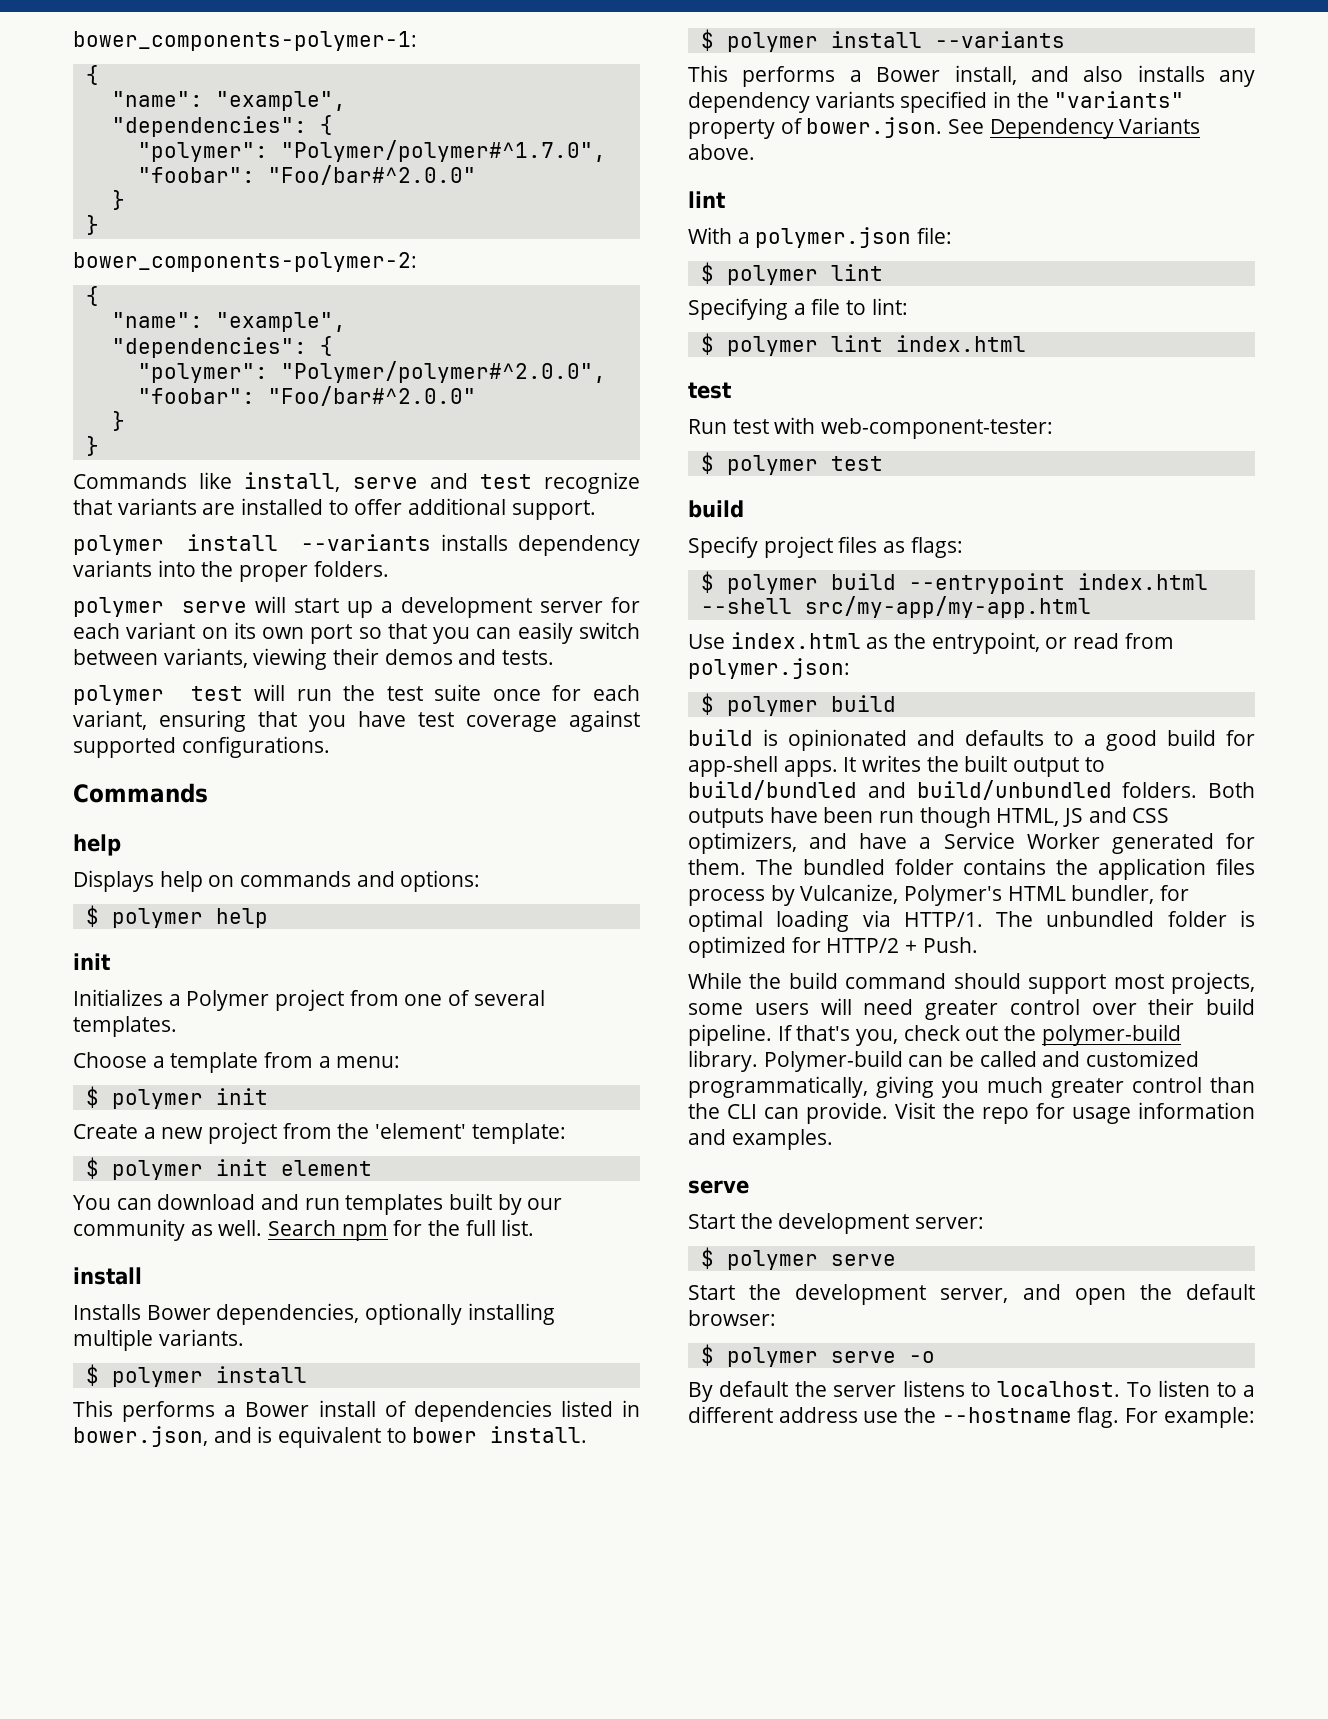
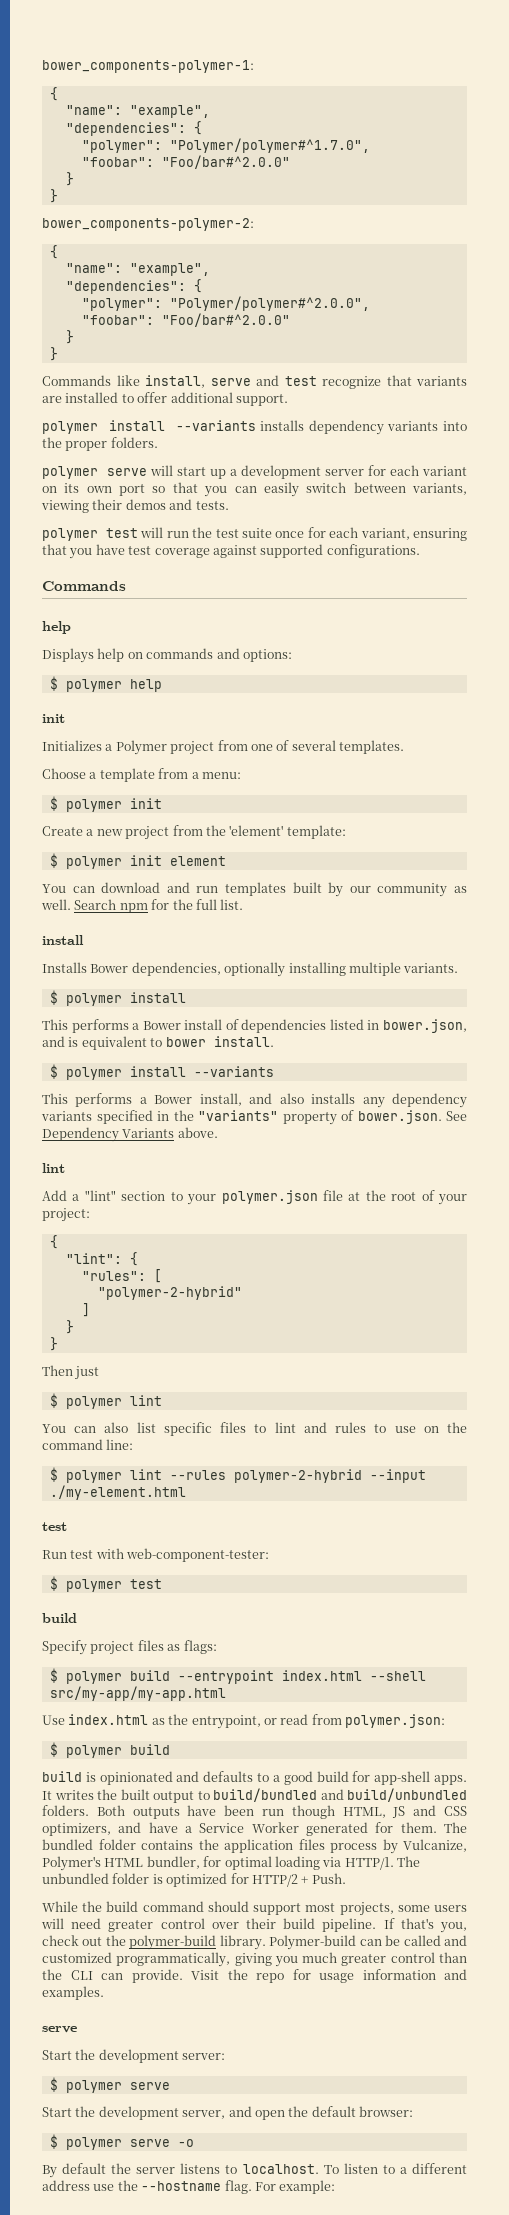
[688,227,953,248] [700,262,883,285] [688,298,908,320] [700,333,1026,356] With a polymer.json file: // $ polymer lint // Specifying a file to lint: // $ polymer lint index.html -> [42,1190,468,1205] [42,1208,90,1222] [49,1235,58,1249] [65,1252,138,1266] [81,1269,162,1283] [97,1286,242,1300] [81,1303,90,1317] [65,1320,74,1334] [49,1337,58,1351] [42,1365,100,1380] [49,1393,162,1409] [42,1422,467,1436] [42,1439,134,1450] [49,1467,426,1483] [49,1485,186,1500] Add a "lint" section to your polymer.json file at the root of your project: // { // "lint": { // "rules": [ // "polymer-2-hybrid" // ] // } // } // Then just // $ polymer lint // You can also list specific files to lint and rules to use on the command line: // $ polymer lint --rules polymer-2-hybrid --input ./my-element.html

